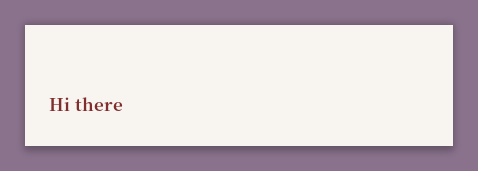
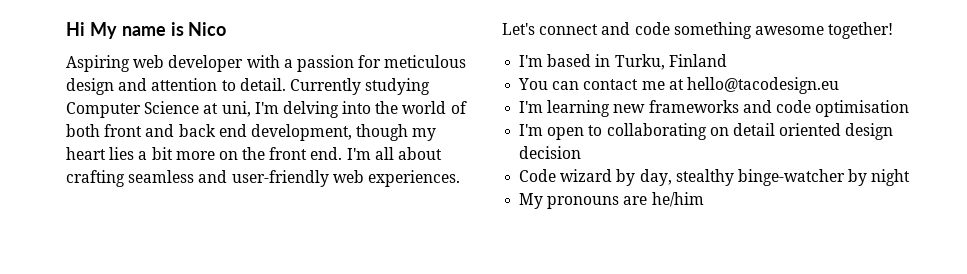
[74,97,123,111] there -> [89,22,227,39] [66,55,467,72] [66,78,431,95] [66,101,467,118] [66,124,437,141] [66,147,443,160] [66,170,460,187] [502,22,894,39] [519,54,727,70] [518,77,839,94] [519,100,910,117] [519,123,894,140] [519,146,582,159] [519,169,911,186] [519,192,704,209] My name is Nico // Aspiring web developer with a passion for meticulous design and attention to detail. Currently studying Computer Science at uni, I'm delving into the world of both front and back end development, though my heart lies a bit more on the front end. I'm all about crafting seamless and user-friendly web experiences. Let's connect and code something awesome together! // I'm based in Turku, Finland // You can contact me at hello@tacodesign.eu // I'm learning new frameworks and code optimisation // I'm open to collaborating on detail oriented design decision // Code wizard by day, stealthy binge-watcher by night // My pronouns are he/him

